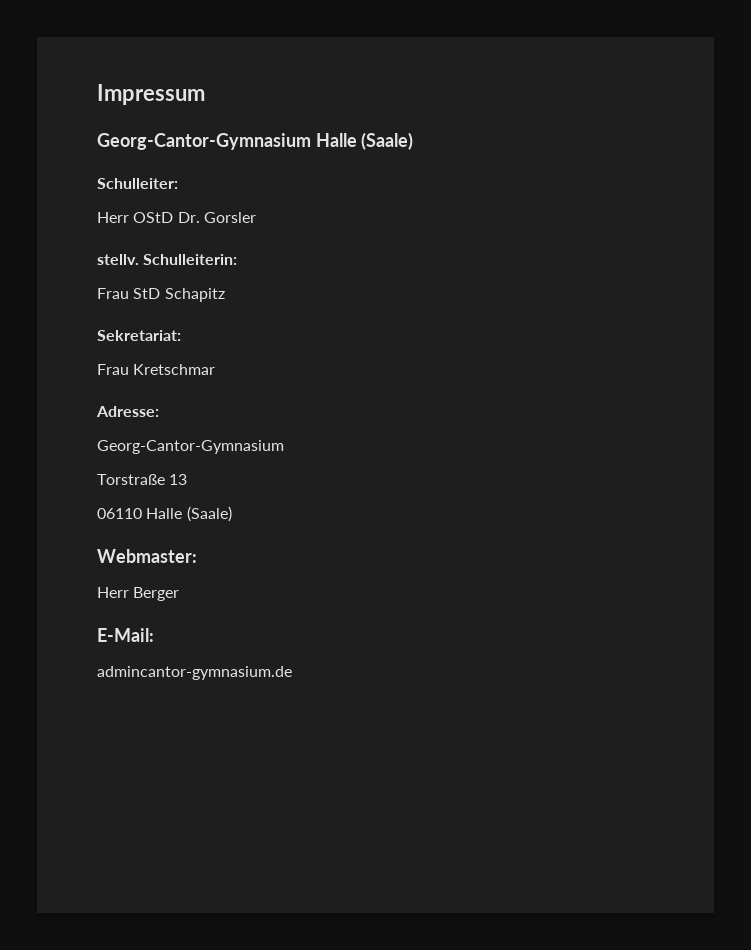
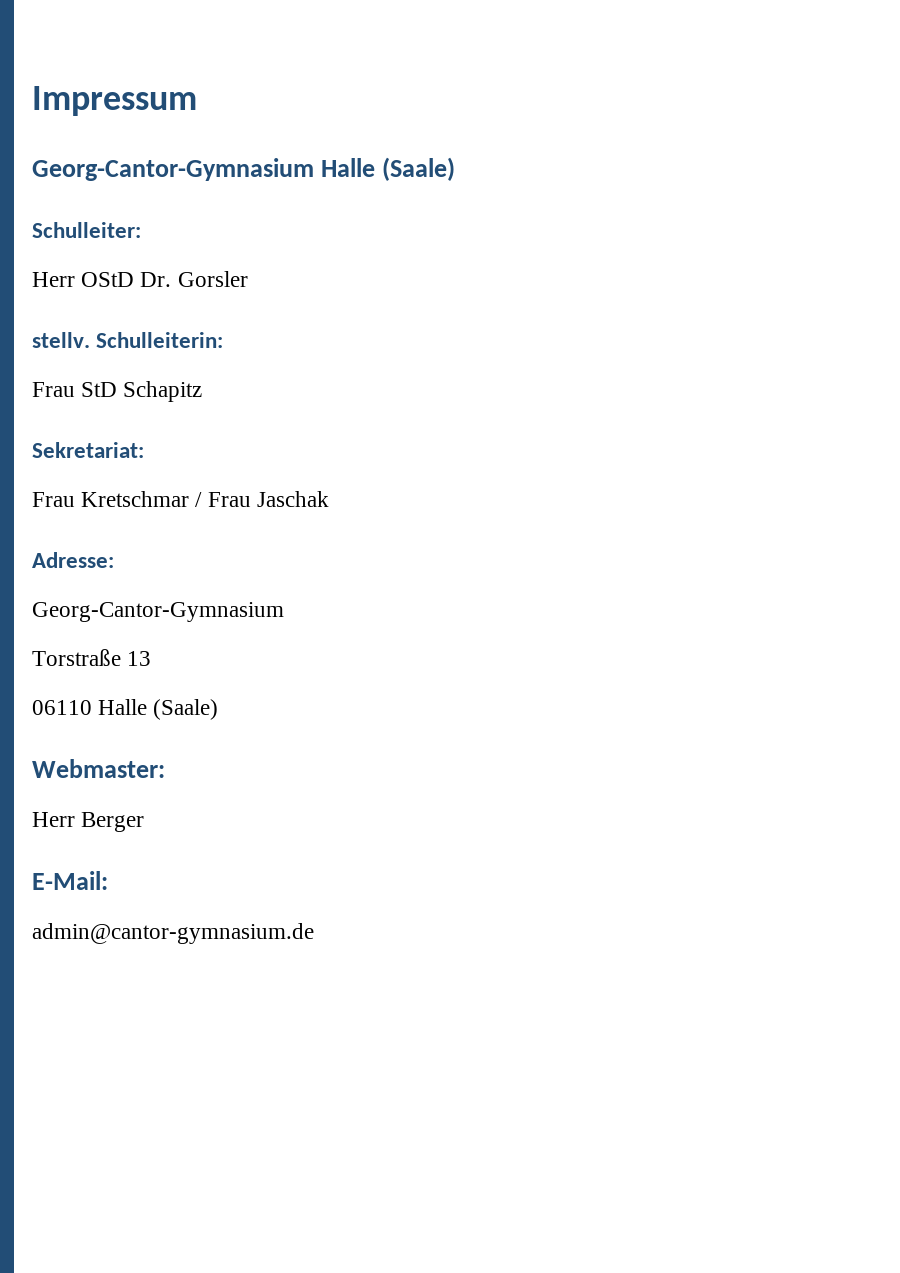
(216, 369) none -> [195,491,329,507] / Frau Jaschak
[97,666,292,680] admincantor-gymnasium.de -> [32,923,314,944] admin@cantor-gymnasium.de

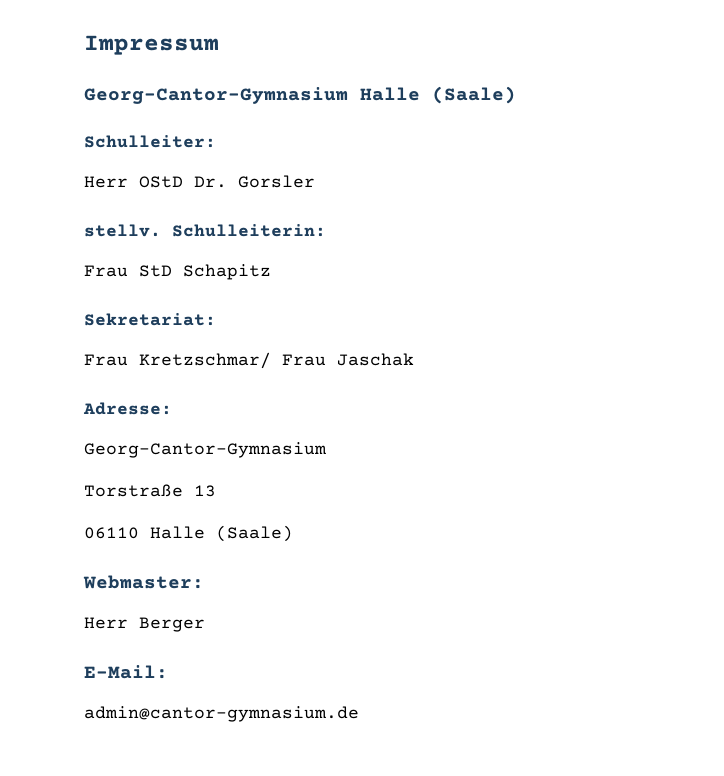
[81,491,203,507] Kretschmar / -> [139,352,271,369] Kretzschmar/

